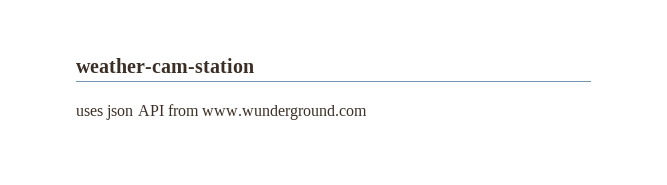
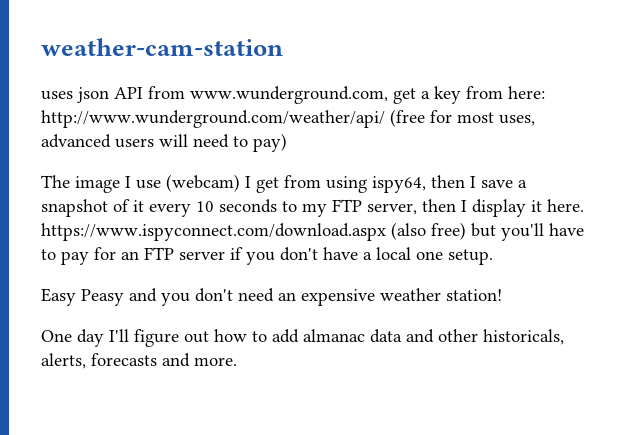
[202,105,368,120] www.wunderground.com -> [190,86,545,104] [41,109,535,128] [41,133,287,152] [41,174,527,193] [41,199,584,217] [41,222,584,241] [41,247,493,265] [41,288,502,306] [41,329,564,347] [41,353,237,369] www.wunderground.com, get a key from here: http://www.wunderground.com/weather/api/ (free for most uses, advanced users will need to pay) // The image I use (webcam) I get from using ispy64, then I save a snapshot of it every 10 seconds to my FTP server, then I display it here. https://www.ispyconnect.com/download.aspx (also free) but you'll have to pay for an FTP server if you don't have a local one setup. // Easy Peasy and you don't need an expensive weather station! // One day I'll figure out how to add almanac data and other historicals, alerts, forecasts and more.

